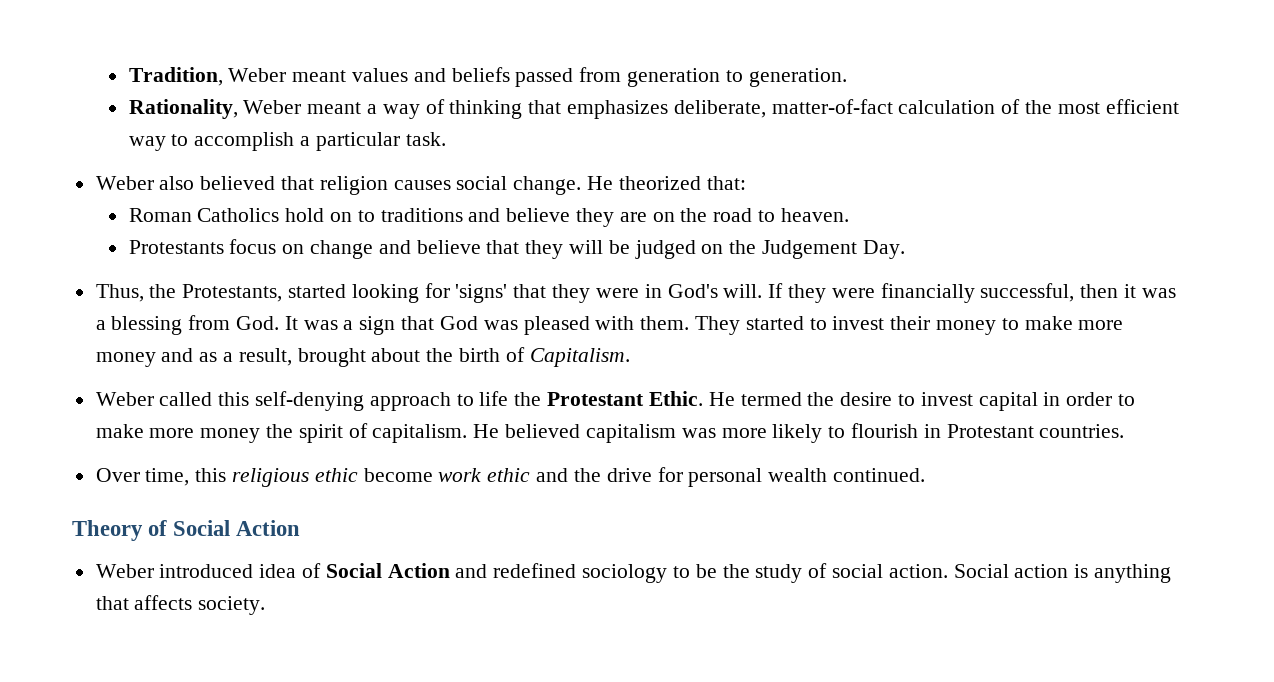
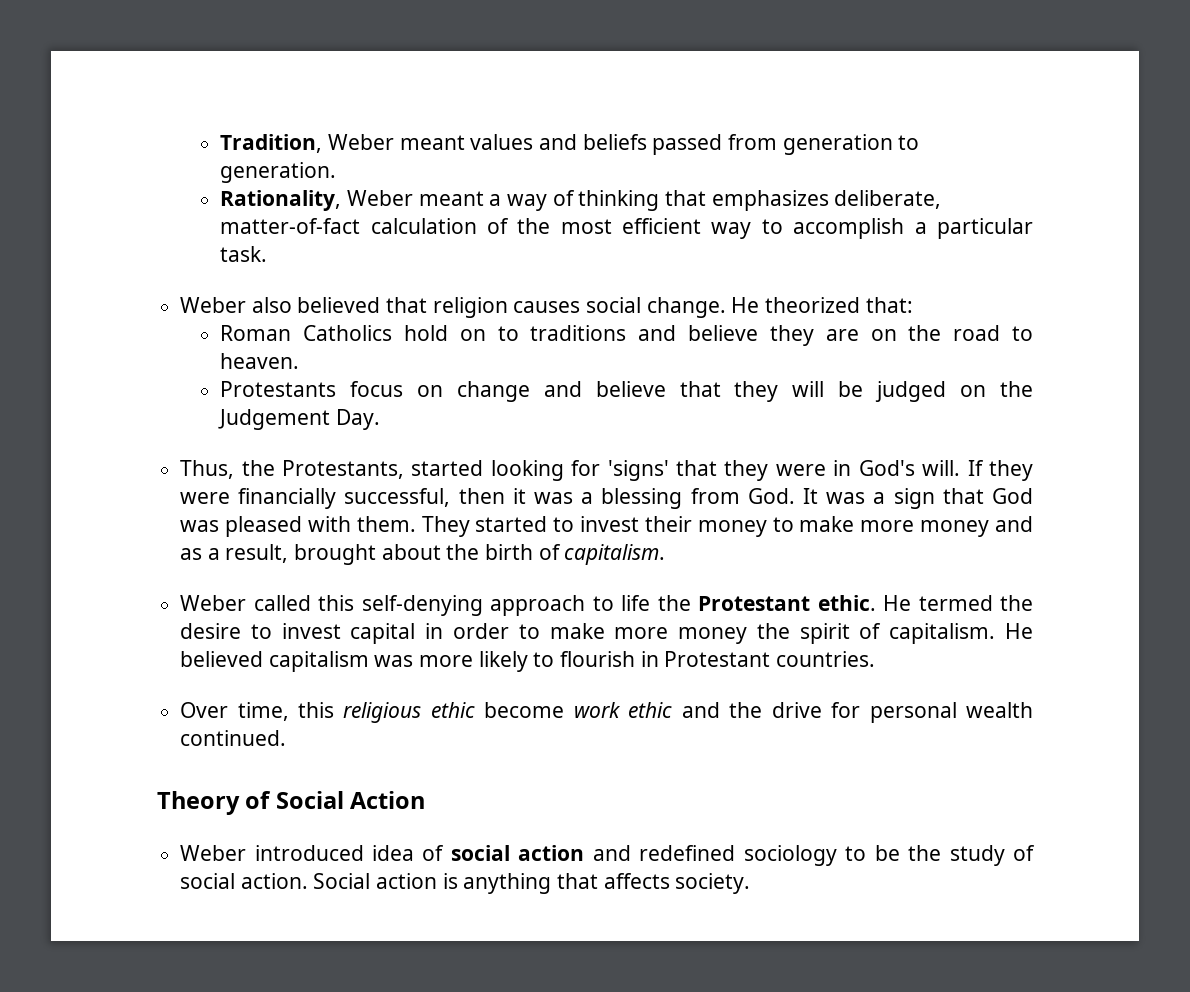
[529,348,630,367] Capitalism. -> [564,544,666,565] capitalism.
[648,391,703,406] Ethic. -> [817,595,876,611] ethic.
[325,563,450,578] Social Action -> [450,845,585,861] social action

